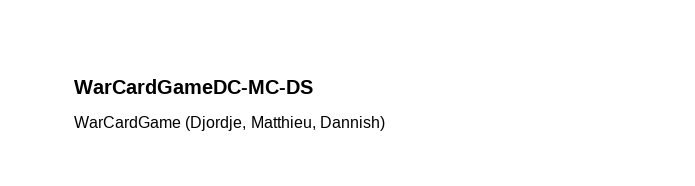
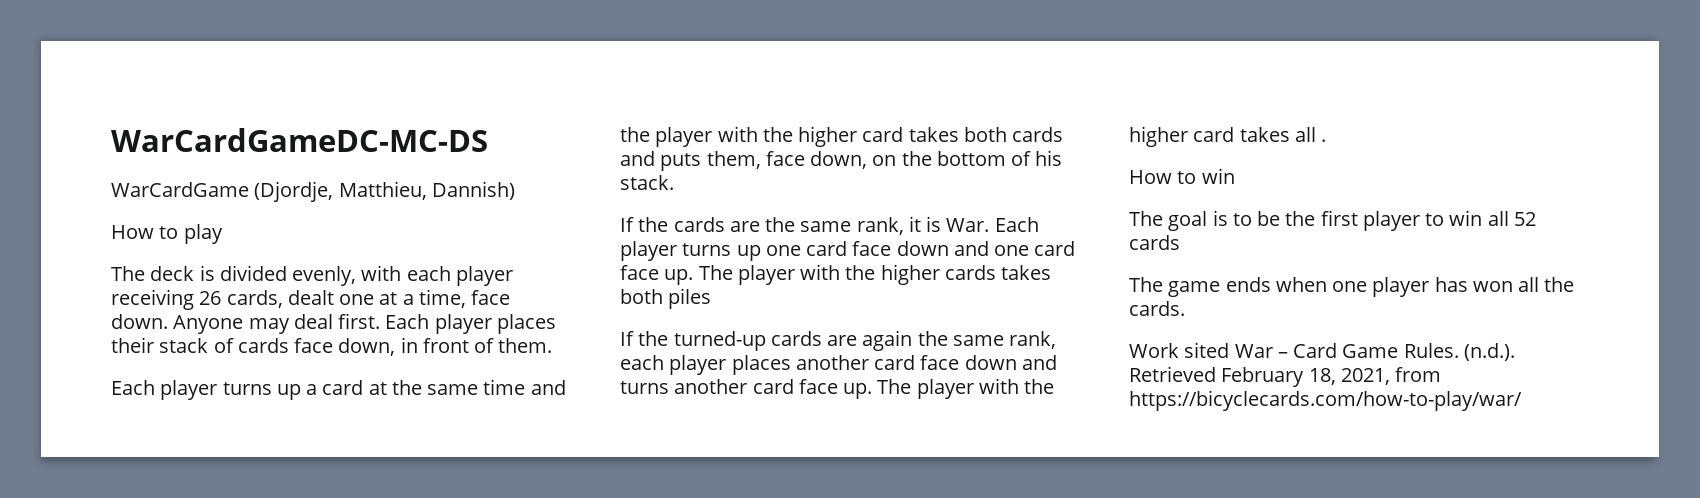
(385, 123) none -> [111,224,223,244] [111,265,513,286] [111,289,511,310] [111,313,556,334] [111,337,553,356] [111,379,566,400] [620,126,1064,147] [620,150,1063,171] [620,175,674,190] [620,216,1039,235] [620,241,1076,261] [620,264,1052,285] [620,288,712,309] [620,330,1057,351] [620,355,1057,375] [620,378,1055,399] [1129,126,1327,147] [1129,168,1235,184] [1129,210,1536,231] [1129,235,1180,250] [1129,277,1575,297] [1129,301,1185,316] [1129,342,1515,361] [1129,366,1442,387] [1129,390,1522,411] // How to play // The deck is divided evenly, with each player receiving 26 cards, dealt one at a time, face down. Anyone may deal first. Each player places their stack of cards face down, in front of them. // Each player turns up a card at the same time and the player with the higher card takes both cards and puts them, face down, on the bottom of his stack. // If the cards are the same rank, it is War. Each player turns up one card face down and one card face up. The player with the higher cards takes both piles // If the turned-up cards are again the same rank, each player places another card face down and turns another card face up. The player with the higher card takes all . // How to win // The goal is to be the first player to win all 52 cards // The game ends when one player has won all the cards. // Work sited War – Card Game Rules. (n.d.). Retrieved February 18, 2021, from https://bicyclecards.com/how-to-play/war/

